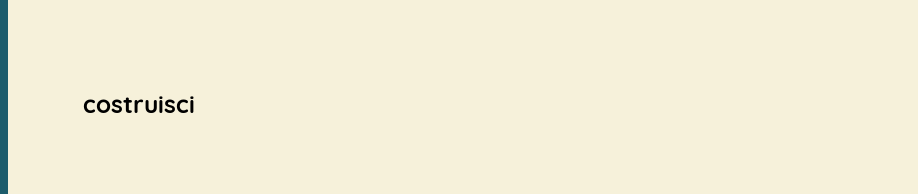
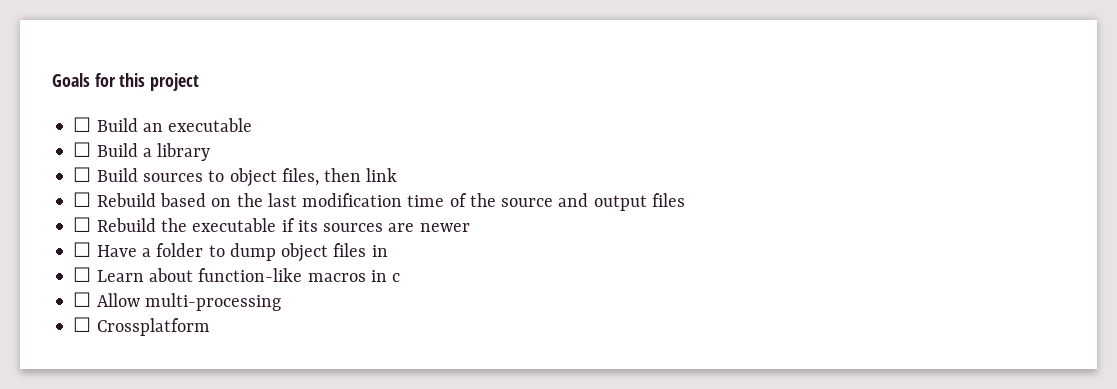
[83,96,195,113] costruisci -> [52,73,200,91] [73,117,253,132] [73,142,211,161] [73,167,398,187] [73,192,685,211] [73,217,470,232] [73,242,388,262] [73,267,401,282] [73,292,281,311] [73,317,210,336] Goals for this project // ☐ Build an executable // ☐ Build a library // ☐ Build sources to object files, then link // ☐ Rebuild based on the last modification time of the source and output files // ☐ Rebuild the executable if its sources are newer // ☐ Have a folder to dump object files in // ☐ Learn about function-like macros in c // ☐ Allow multi-processing // ☐ Crossplatform

